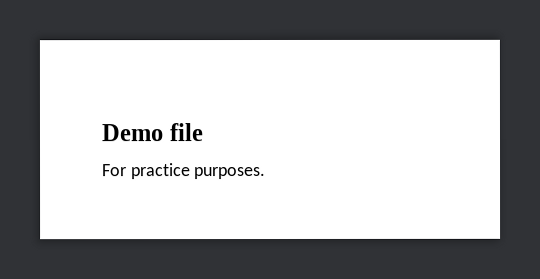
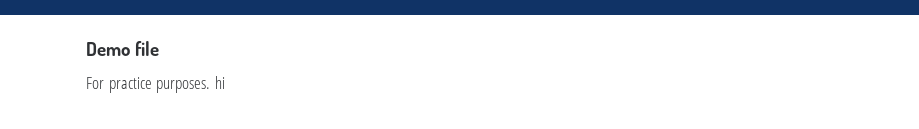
(267, 173) none -> [214,76,225,89] hi

